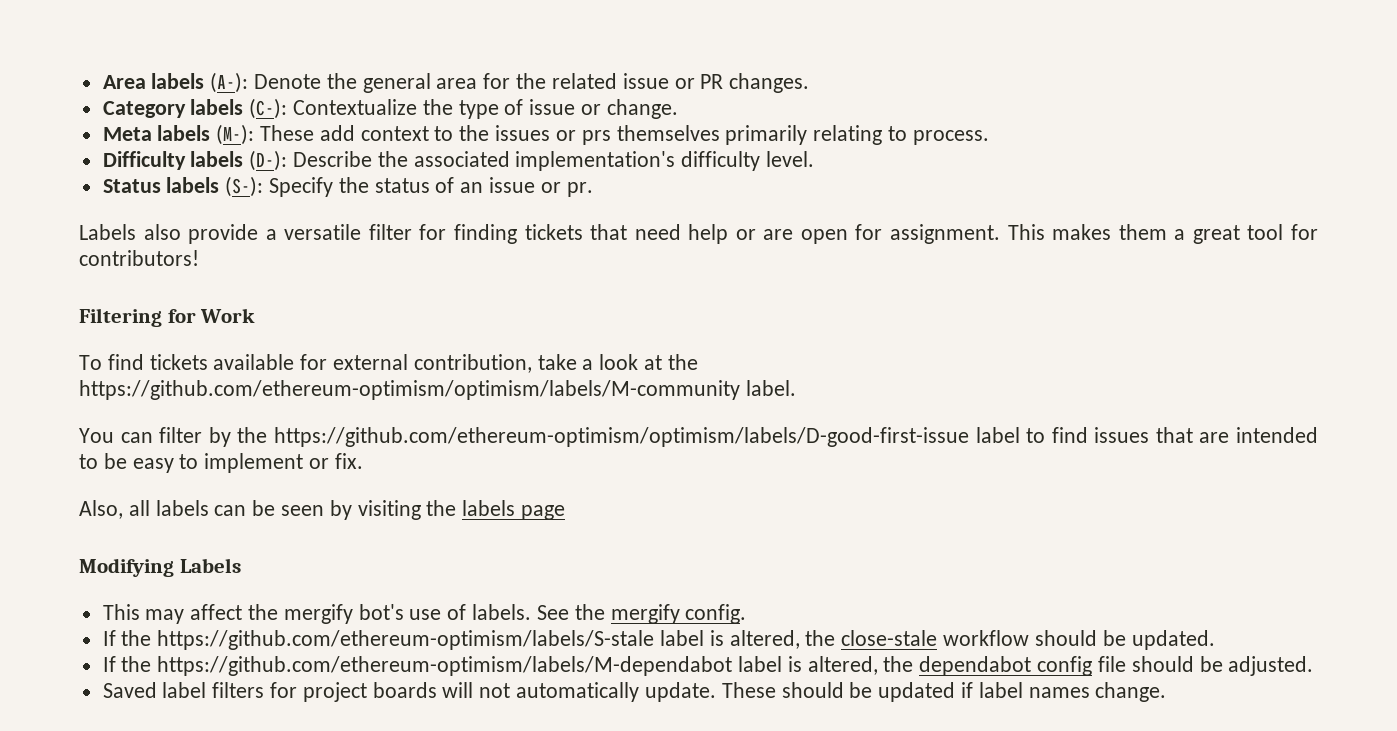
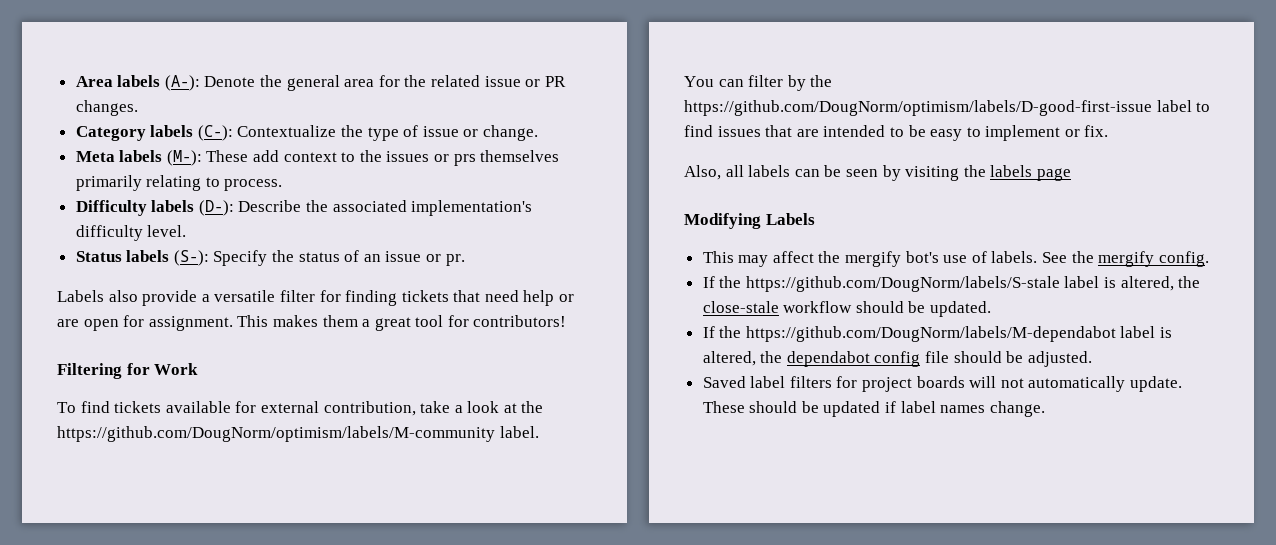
[79,380,740,400] https://github.com/ethereum-optimism/optimism/labels/M-community -> [57,426,495,442] https://github.com/DougNorm/optimism/labels/M-community
[273,427,969,447] https://github.com/ethereum-optimism/optimism/labels/D-good-first-issue -> [684,100,1152,116] https://github.com/DougNorm/optimism/labels/D-good-first-issue
[157,630,655,650] https://github.com/ethereum-optimism/labels/S-stale -> [745,276,1060,292] https://github.com/DougNorm/labels/S-stale
[157,656,733,676] https://github.com/ethereum-optimism/labels/M-dependabot -> [745,326,1116,342] https://github.com/DougNorm/labels/M-dependabot

